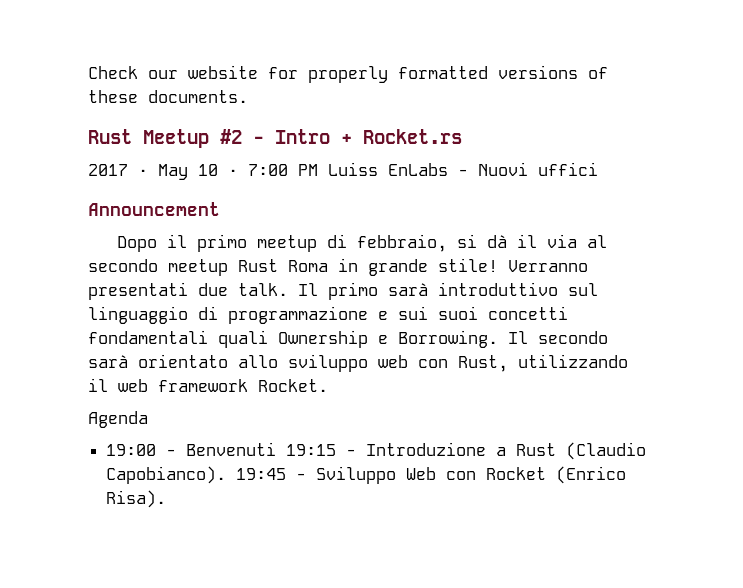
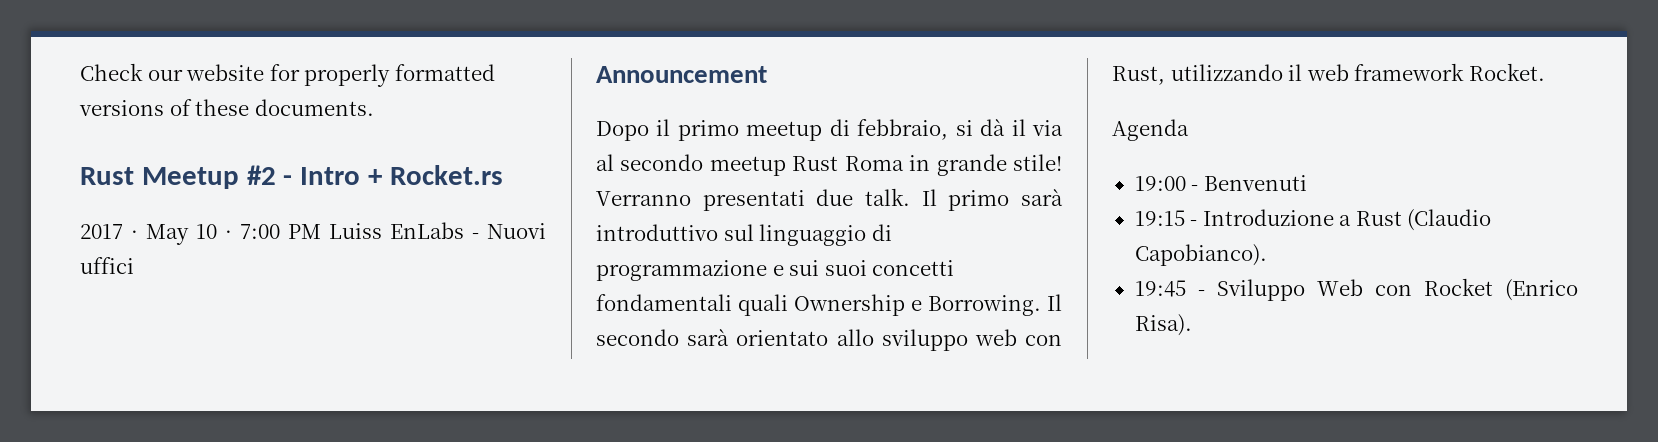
(277, 449) none -> (1307, 183) //
(227, 475) none -> (1267, 255) //

